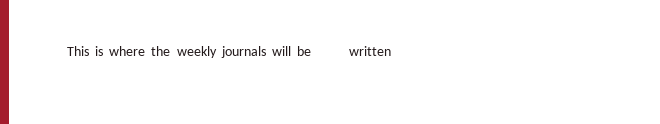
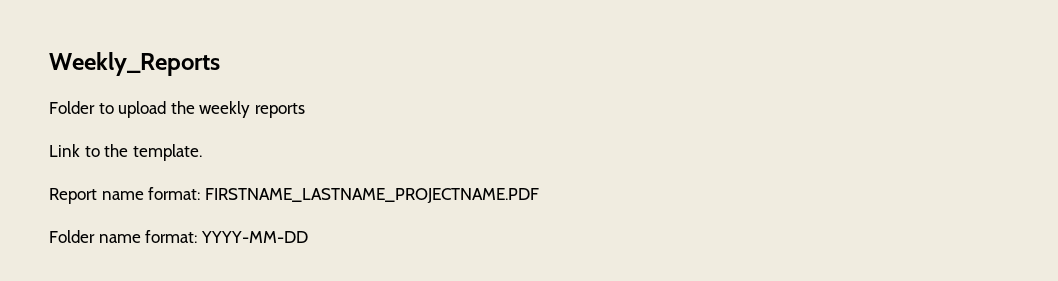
[67,46,391,58] This is where the weekly journals will be written -> [49,52,220,76] [49,101,305,118] [49,144,202,161] [49,187,539,204] [49,230,308,243] Weekly_Reports // Folder to upload the weekly reports // Link to the template. // Report name format: FIRSTNAME_LASTNAME_PROJECTNAME.PDF // Folder name format: YYYY-MM-DD

